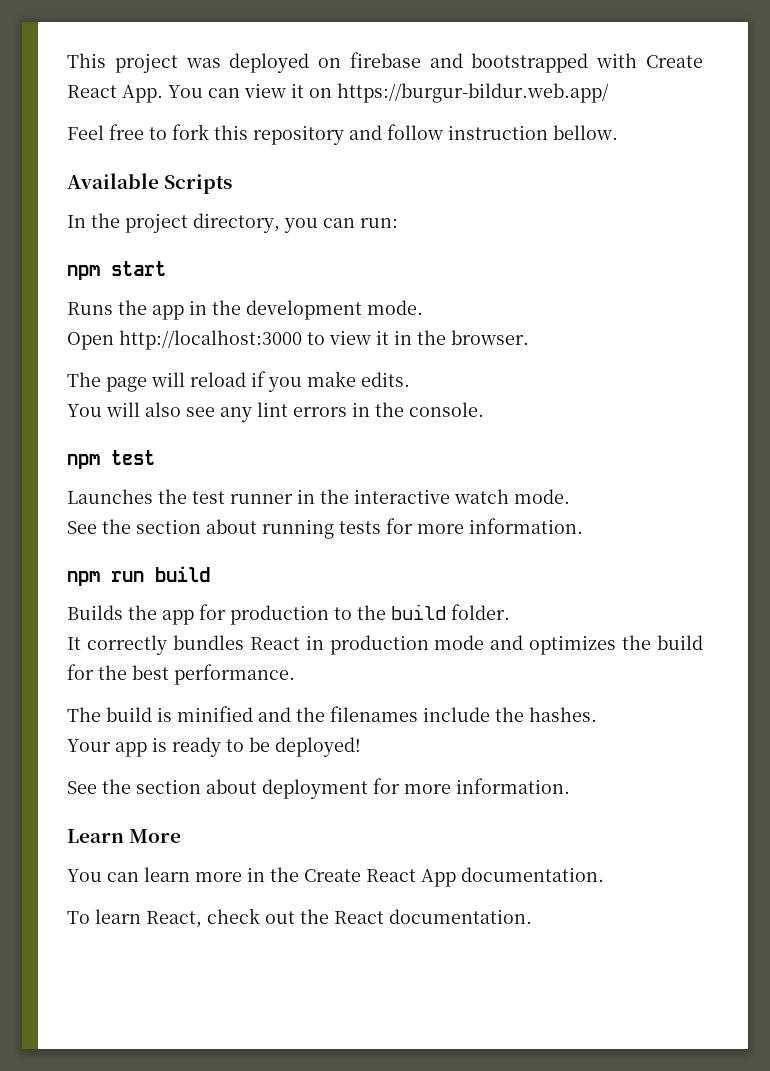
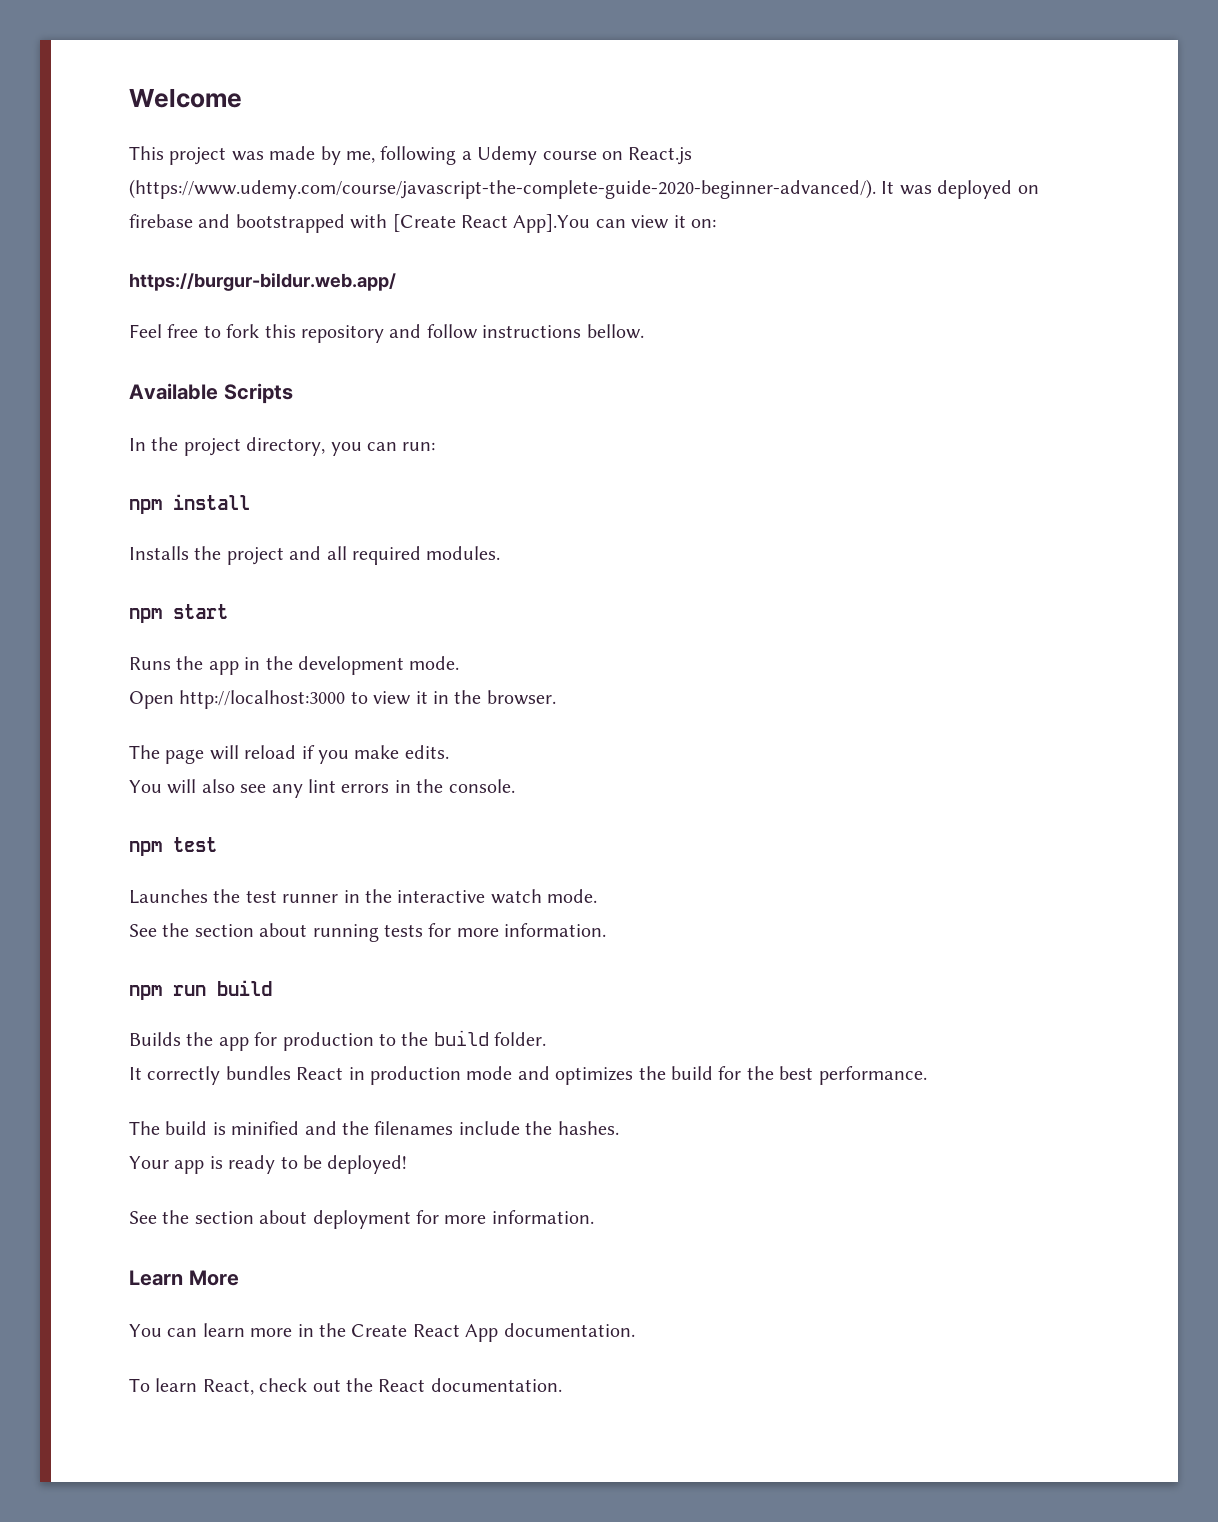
(67, 60) none -> [129,88,242,108] Welcome //
(221, 63) none -> [269,146,693,165] [129,179,932,199] made by me, following a Udemy course on React.js (https://www.udemy.com/course/javascript-the-complete-guide-2020-beginner-advanced/). It was
[646,55,703,68] [67,85,203,103] Create React App. You -> [392,214,591,233] [Create React App].You
[309,88,332,98] on -> [690,219,716,228] on: //
[448,125,548,140] instruction -> [482,325,582,338] instructions
(398, 223) none -> [129,494,250,514] [129,546,501,565] // npm install // Installs the project and all required modules.

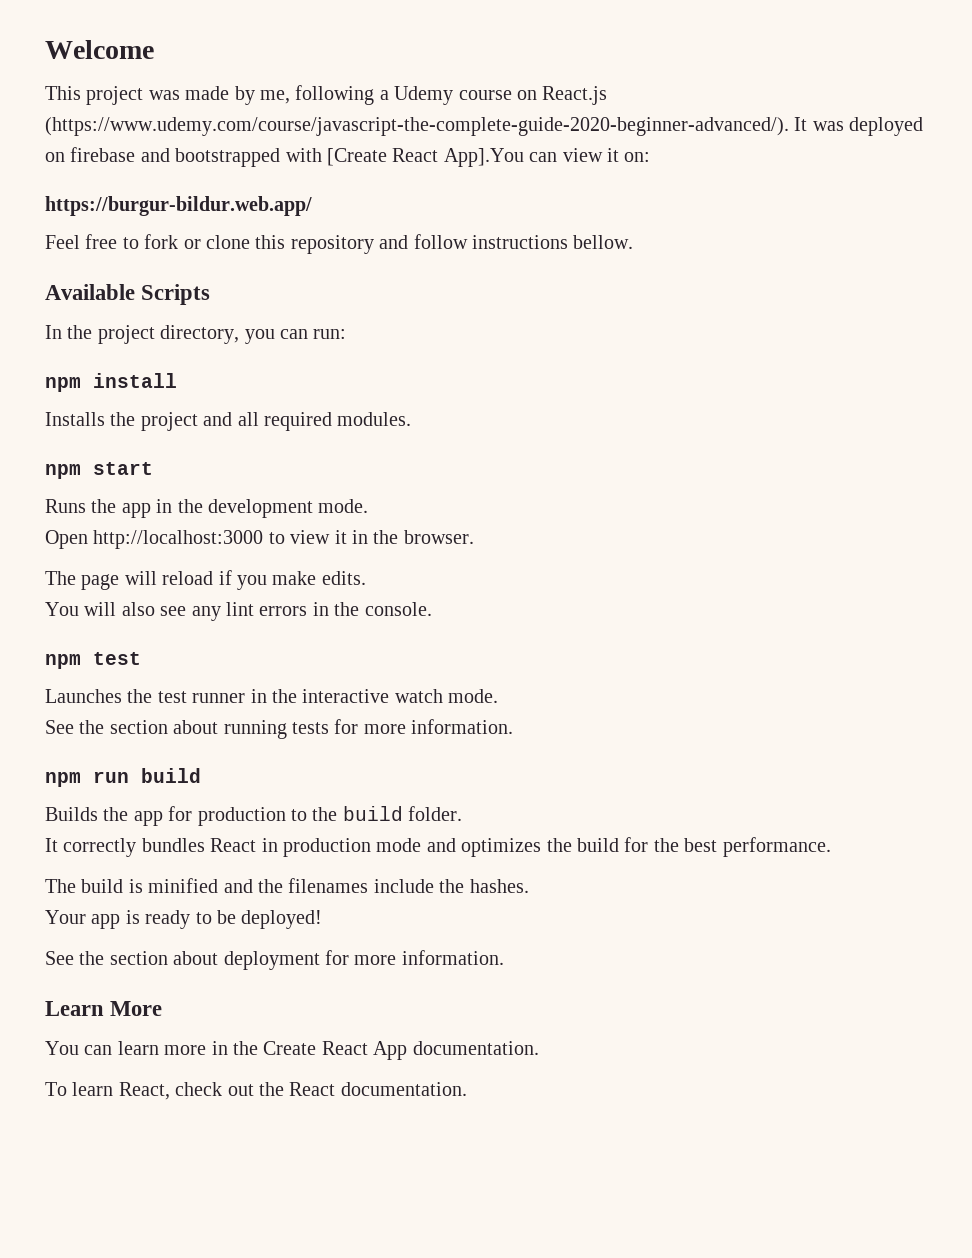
(260, 331) none -> [183,235,251,249] or clone

